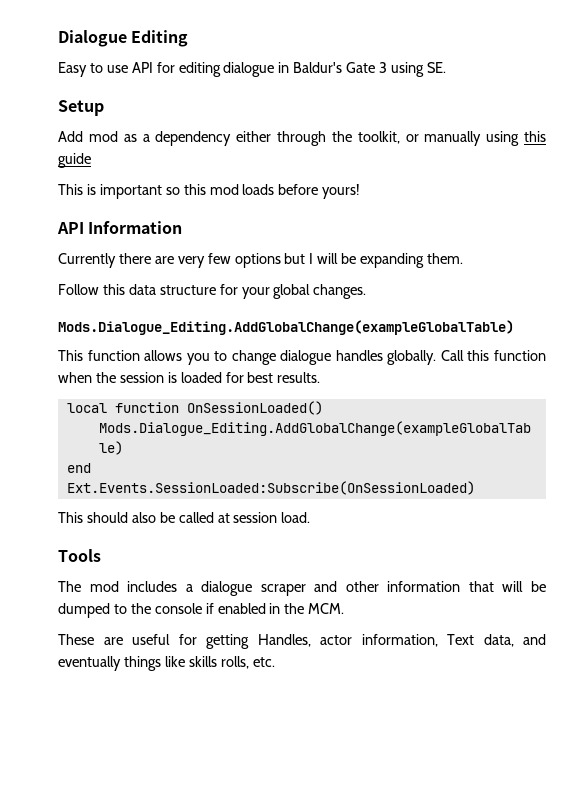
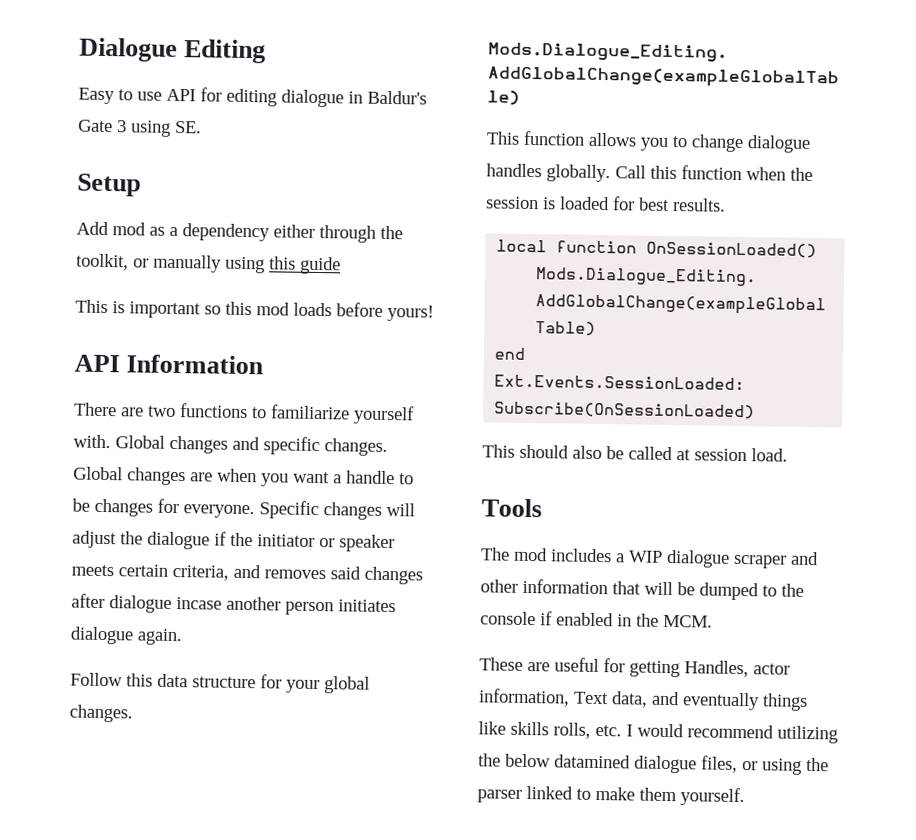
[58,253,464,268] Currently there are very few options but I will be expanding them. -> [74,402,415,425] [73,434,388,457] [73,466,414,487] [72,498,415,520] [72,530,395,553] [71,564,423,585] [71,593,396,616] [70,626,183,646] There are two functions to familiarize yourself with. Global changes and specific changes. Global changes are when you want a handle to be changes for everyone. Specific changes will adjust the dialogue if the initiator or speaker meets certain criteria, and removes said changes after dialogue incase another person initiates dialogue again.
(193, 588) none -> [629,550,663,563] WIP
(275, 662) none -> [626,723,838,744] [478,753,829,775] [477,786,745,807] I would recommend utilizing the below datamined dialogue files, or using the parser linked to make them yourself.

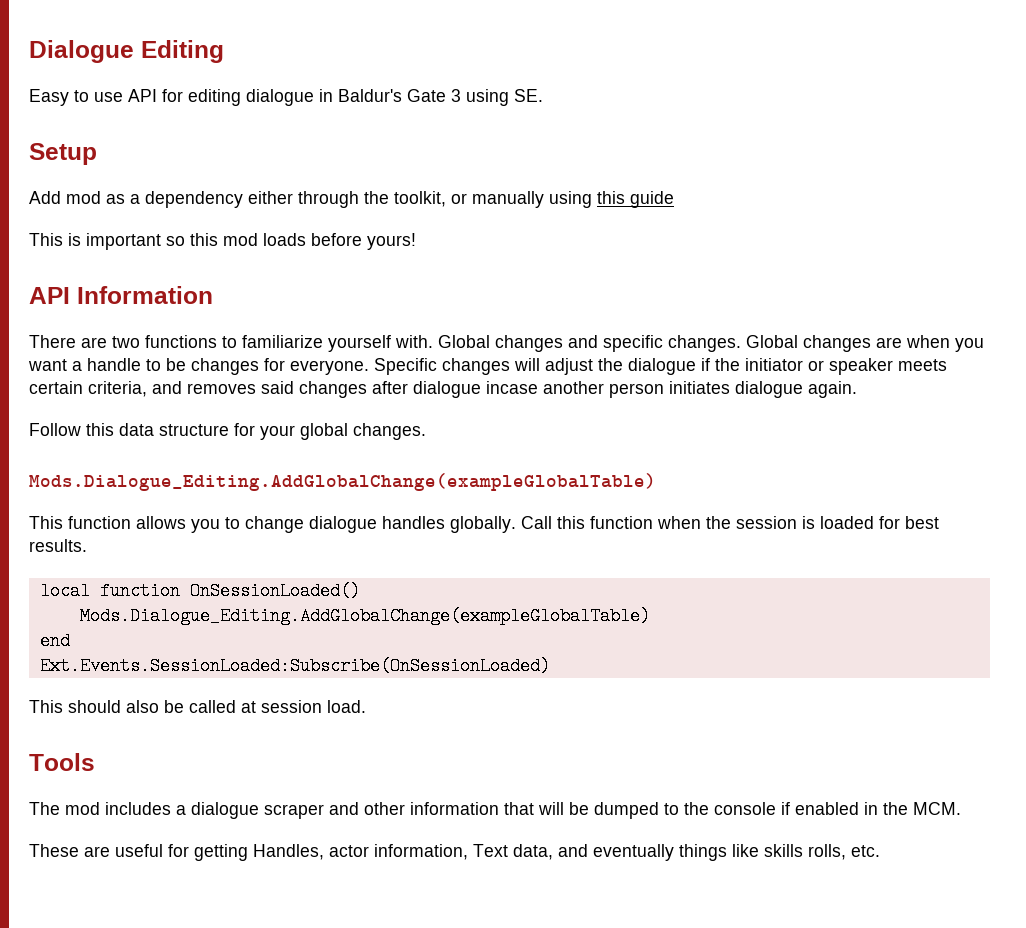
[629,550,663,563] WIP -> (186, 810) none
[626,723,838,744] [478,753,829,775] [477,786,745,807] I would recommend utilizing the below datamined dialogue files, or using the parser linked to make them yourself. -> (880, 851) none

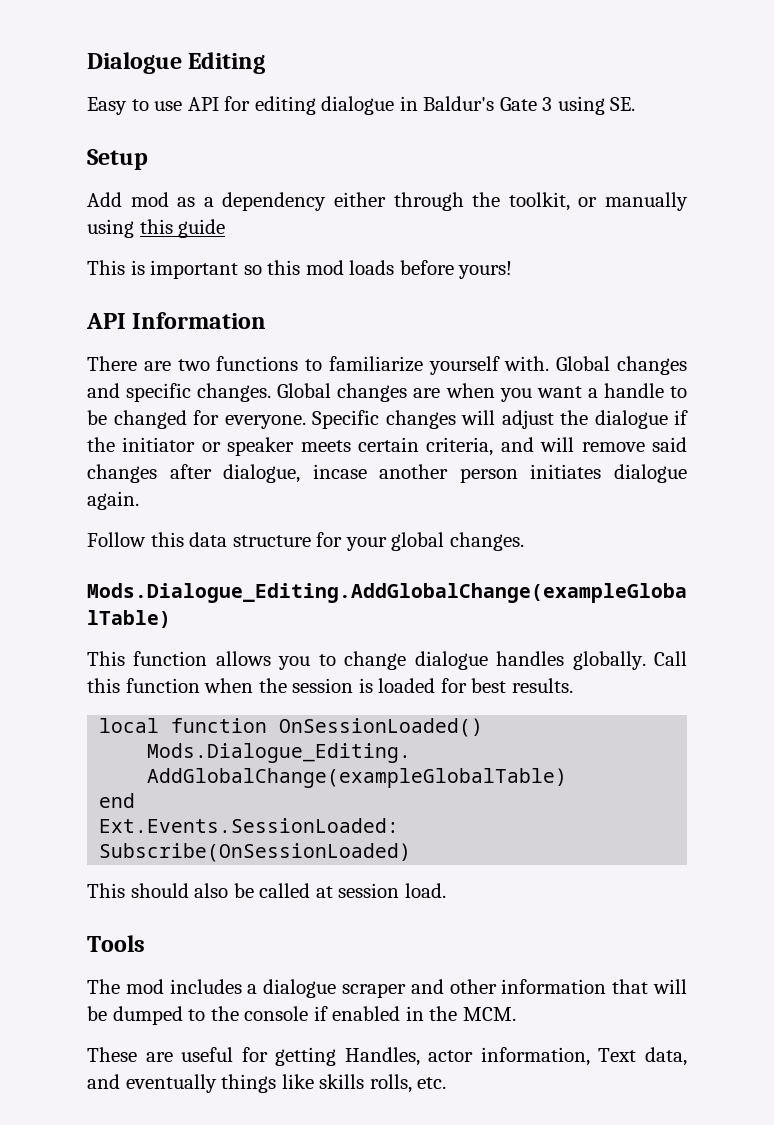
[191,358,259,375] changes -> [113,410,187,429] changed
[187,383,256,394] removes -> [540,437,645,452] will remove
[413,381,481,398] dialogue -> [223,464,301,483] dialogue,

